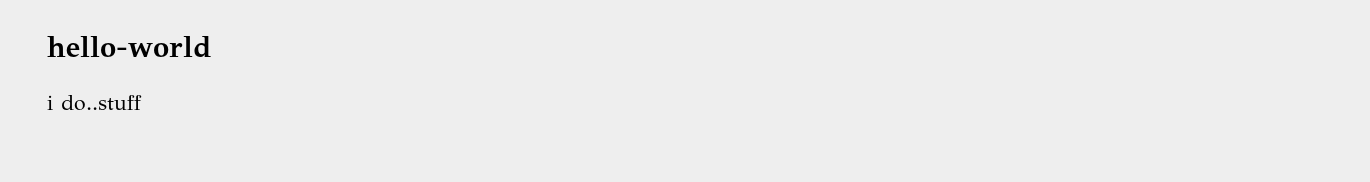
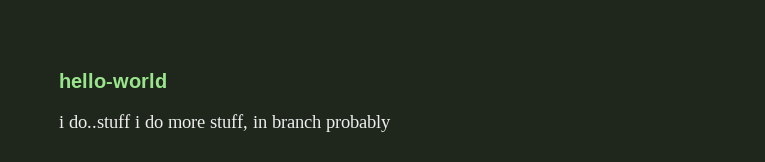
(142, 103) none -> [135,114,391,132] i do more stuff, in branch probably

